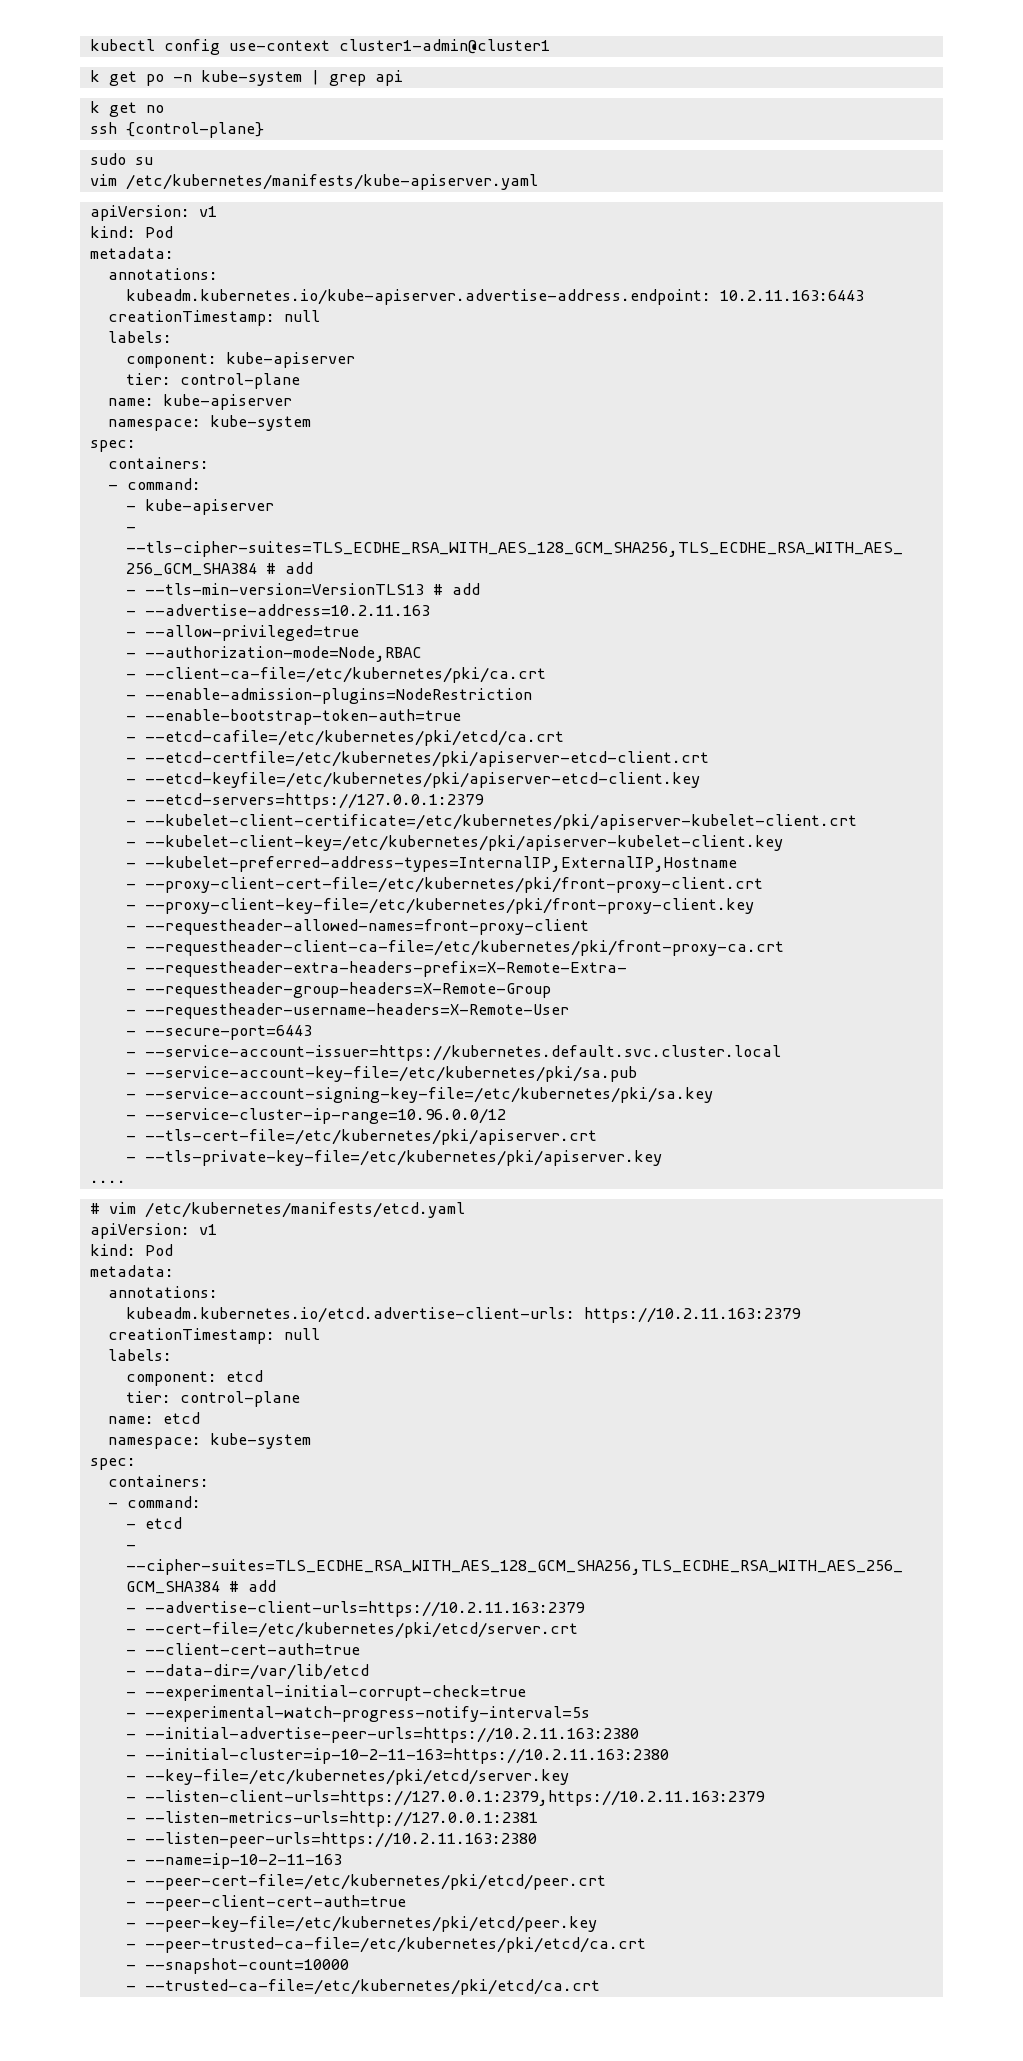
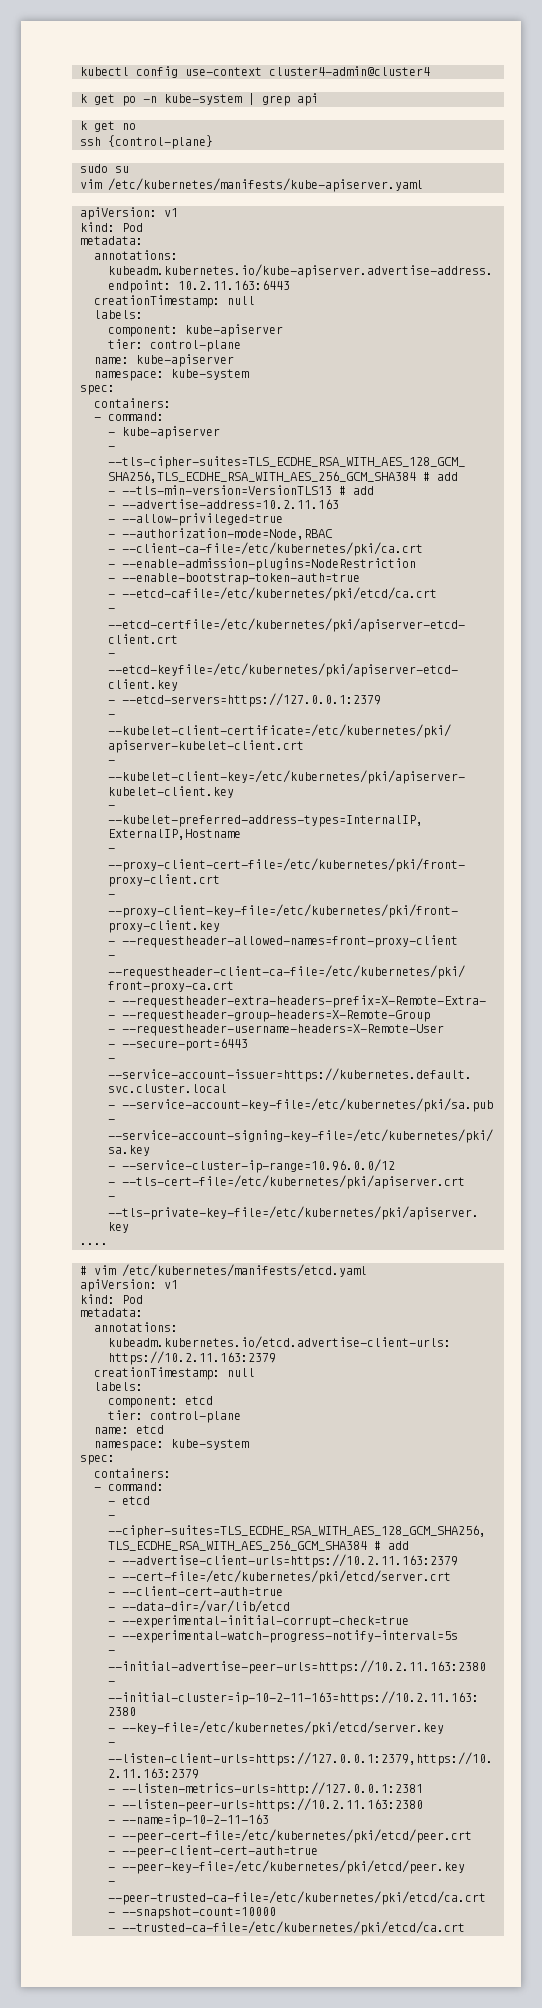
[338,39,550,54] cluster1-admin@cluster1 -> [268,66,430,76] cluster4-admin@cluster4

